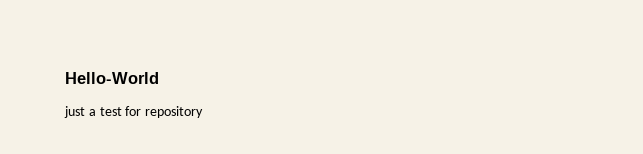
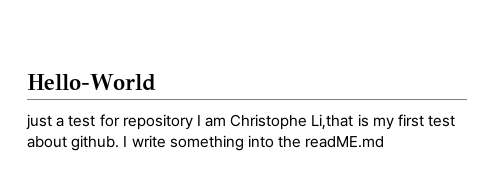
(204, 112) none -> [196,114,456,130] [27,135,385,151] I am Christophe Li,that is my first test about github. I write something into the readME.md

